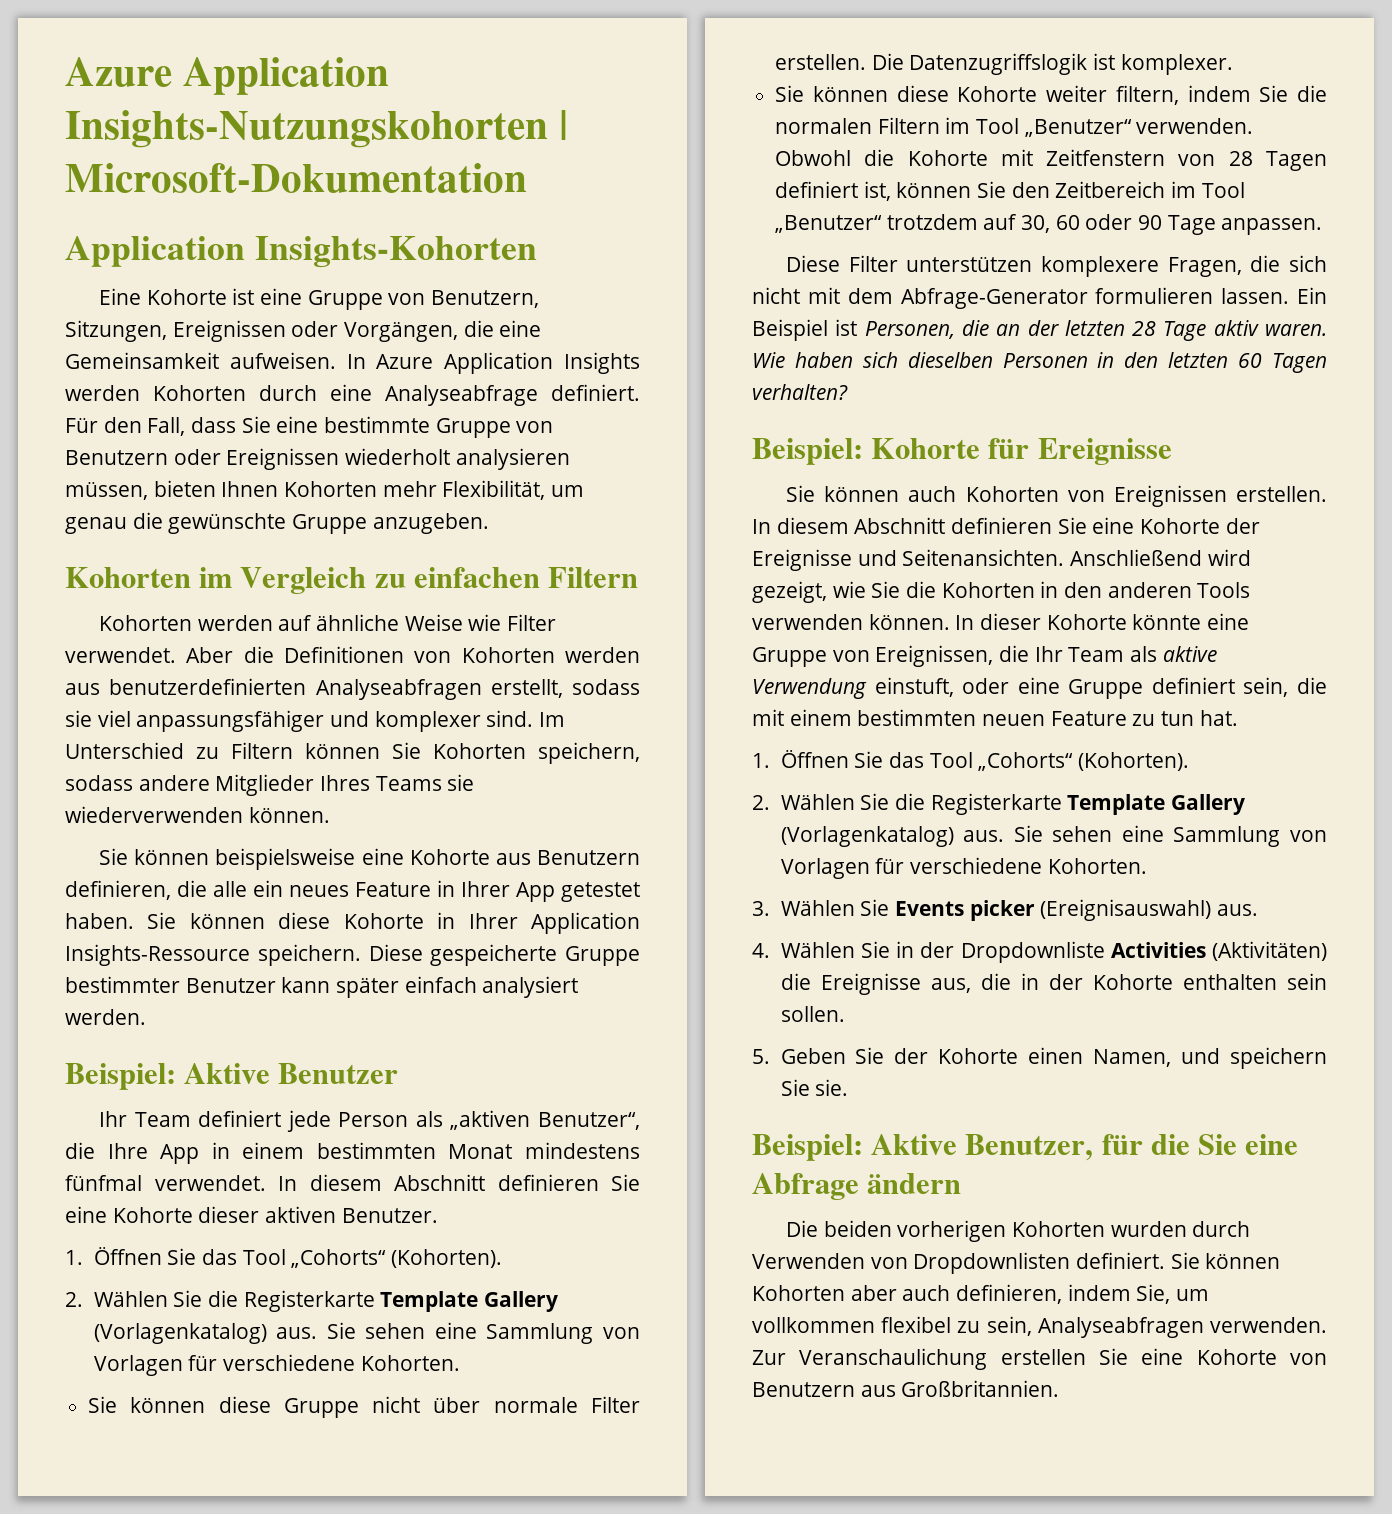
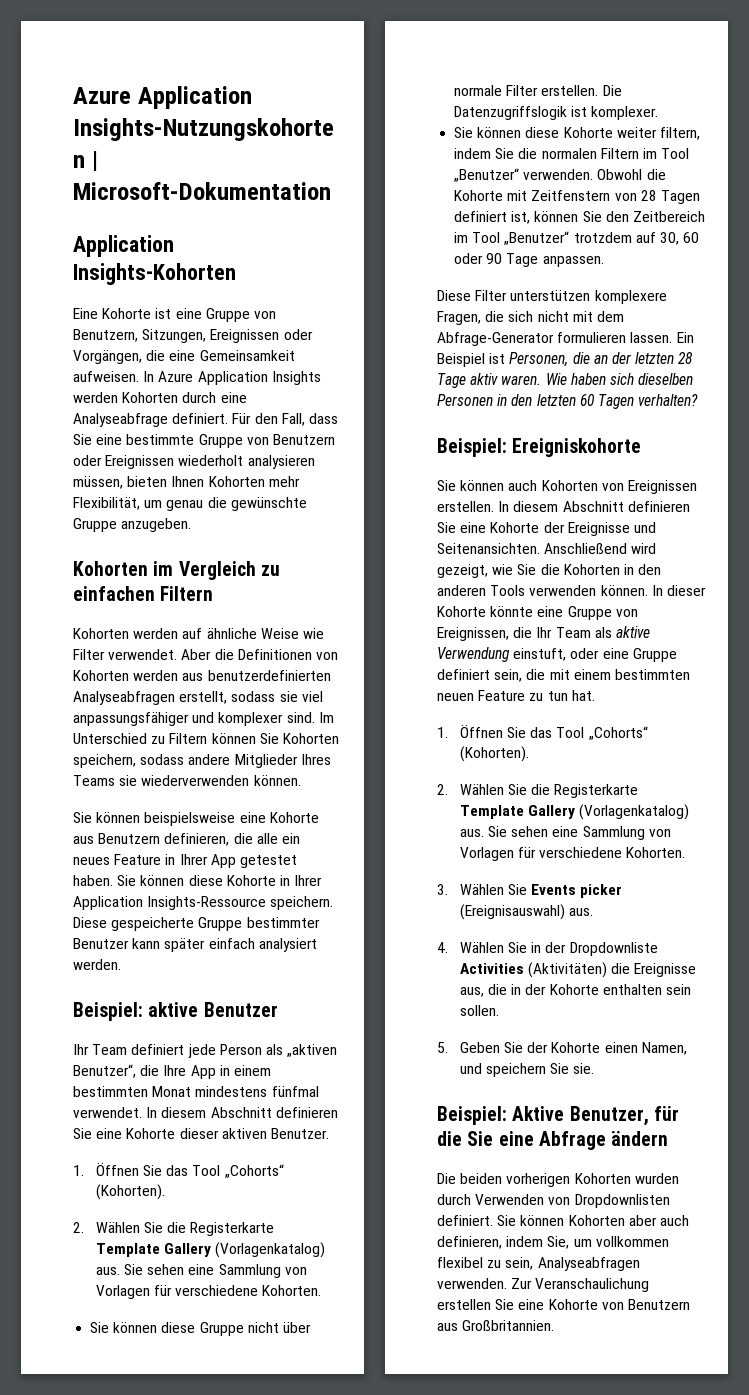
[184,1063,271,1084] Aktive -> [148,1002,199,1017] aktive
[871,438,1172,465] Kohorte für Ereignisse -> [512,438,642,457] Ereigniskohorte

